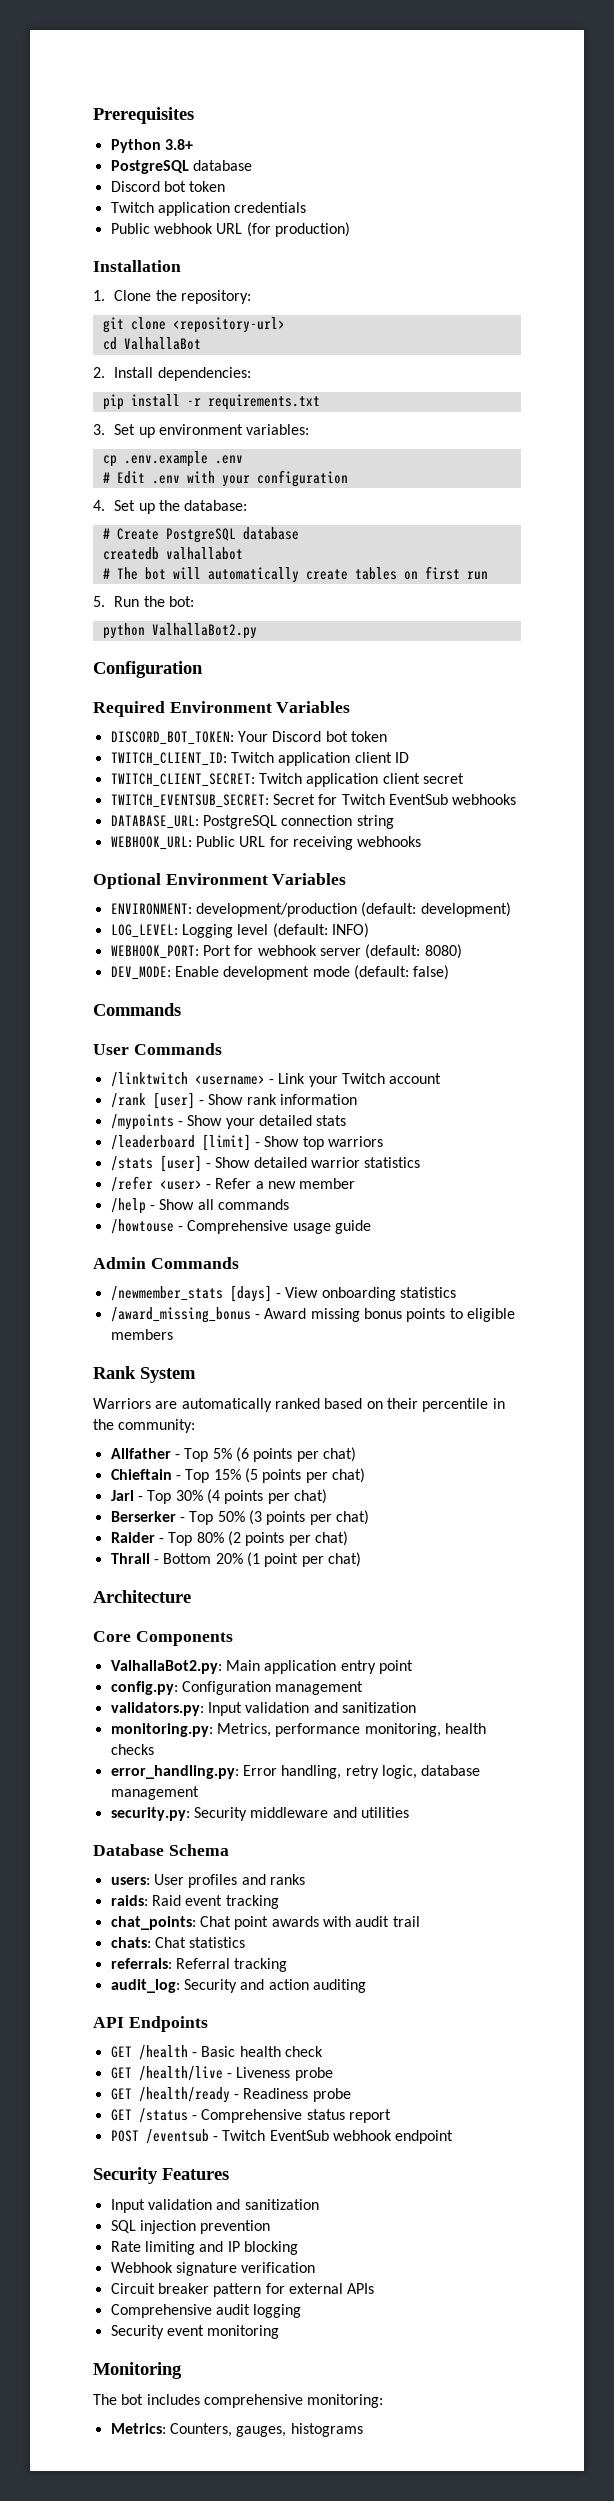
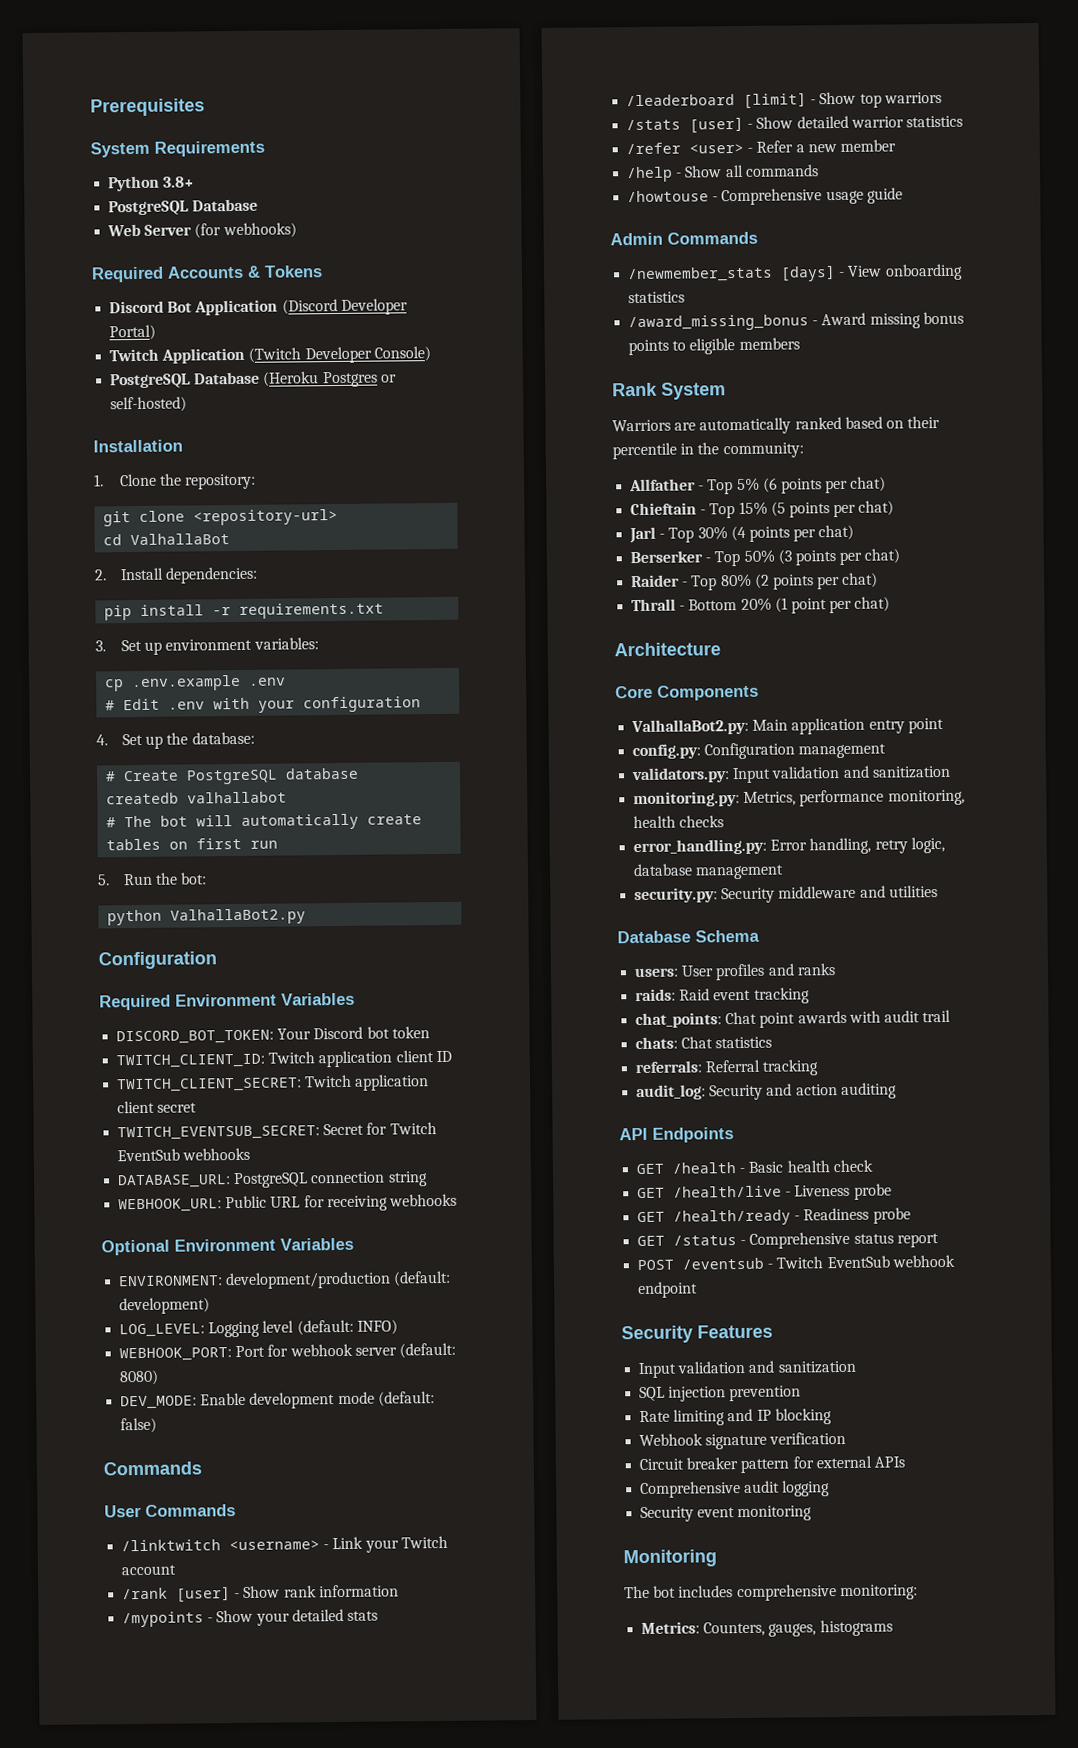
(194, 115) none -> [90,140,265,158] // System Requirements
[192,160,252,171] [110,181,226,192] [110,202,307,216] [110,222,350,237] database // Discord bot token // Twitch application credentials // Public webhook URL (for production) -> [192,198,259,212] [107,222,297,239] [91,265,323,283] [109,298,408,316] [109,324,157,341] [109,346,431,364] [110,371,397,389] [110,396,188,413] Database // Web Server (for webhooks) // Required Accounts & Tokens // Discord Bot Application (Discord Developer Portal) // Twitch Application (Twitch Developer Console) // PostgreSQL Database (Heroku Postgres or self-hosted)

